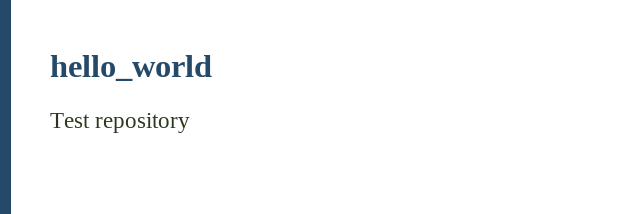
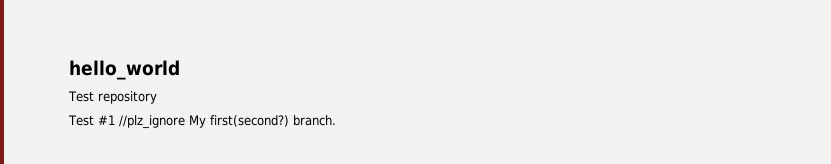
(191, 123) none -> [68,115,336,129] // Test #1 //plz_ignore My first(second?) branch.

